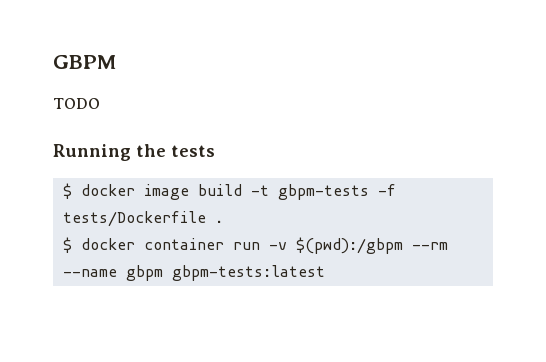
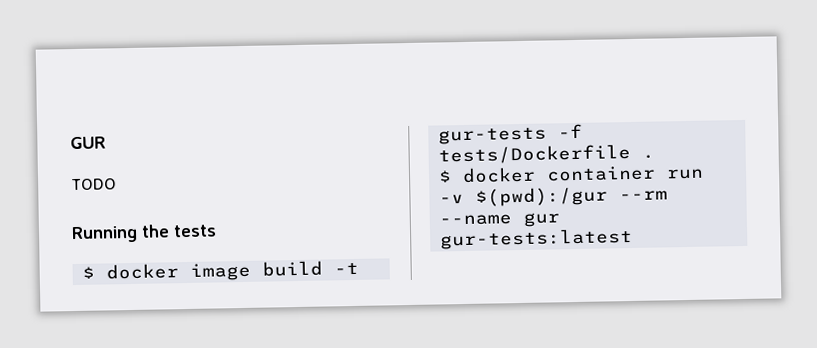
[53,55,116,69] GBPM -> [70,136,106,150] GUR
[277,184,369,200] gbpm-tests -> [438,127,548,145] gur-tests
[295,237,403,254] $(pwd):/gbpm -> [475,186,609,207] $(pwd):/gur
[125,265,325,281] gbpm gbpm-tests:latest -> [523,212,561,227] [440,227,634,250] gur gur-tests:latest

